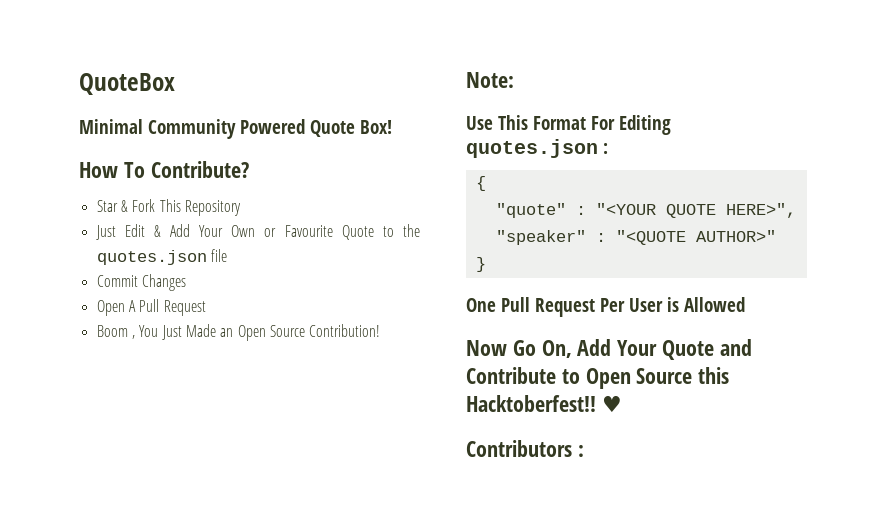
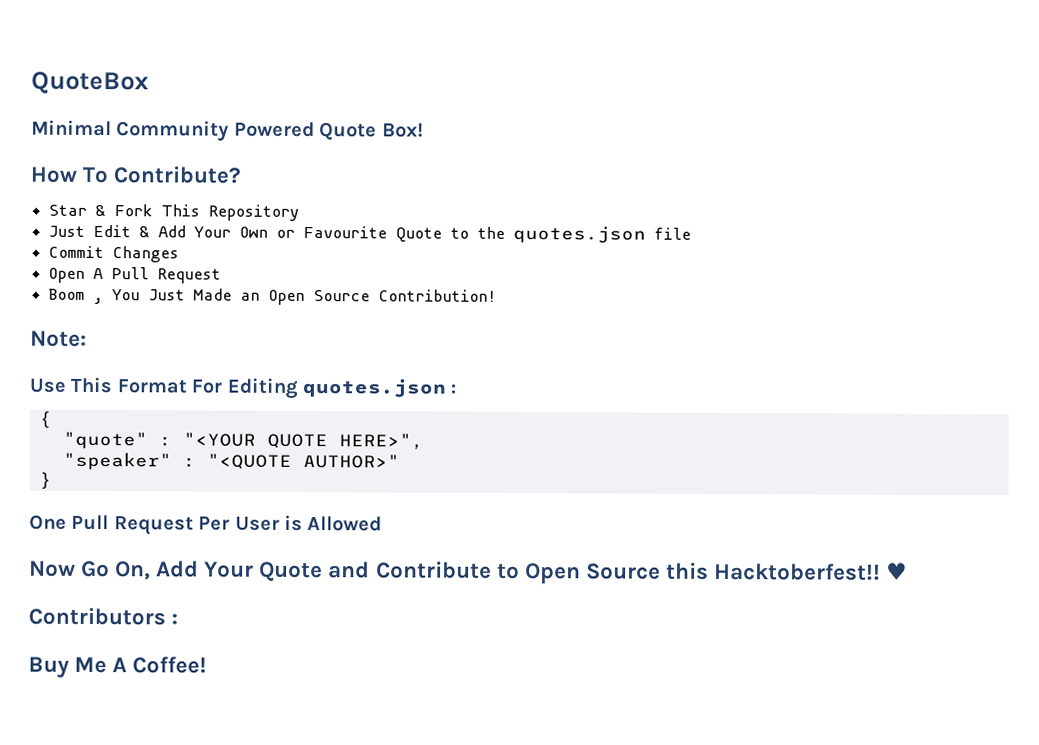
(584, 451) none -> [28,656,208,678] // Buy Me A Coffee!

